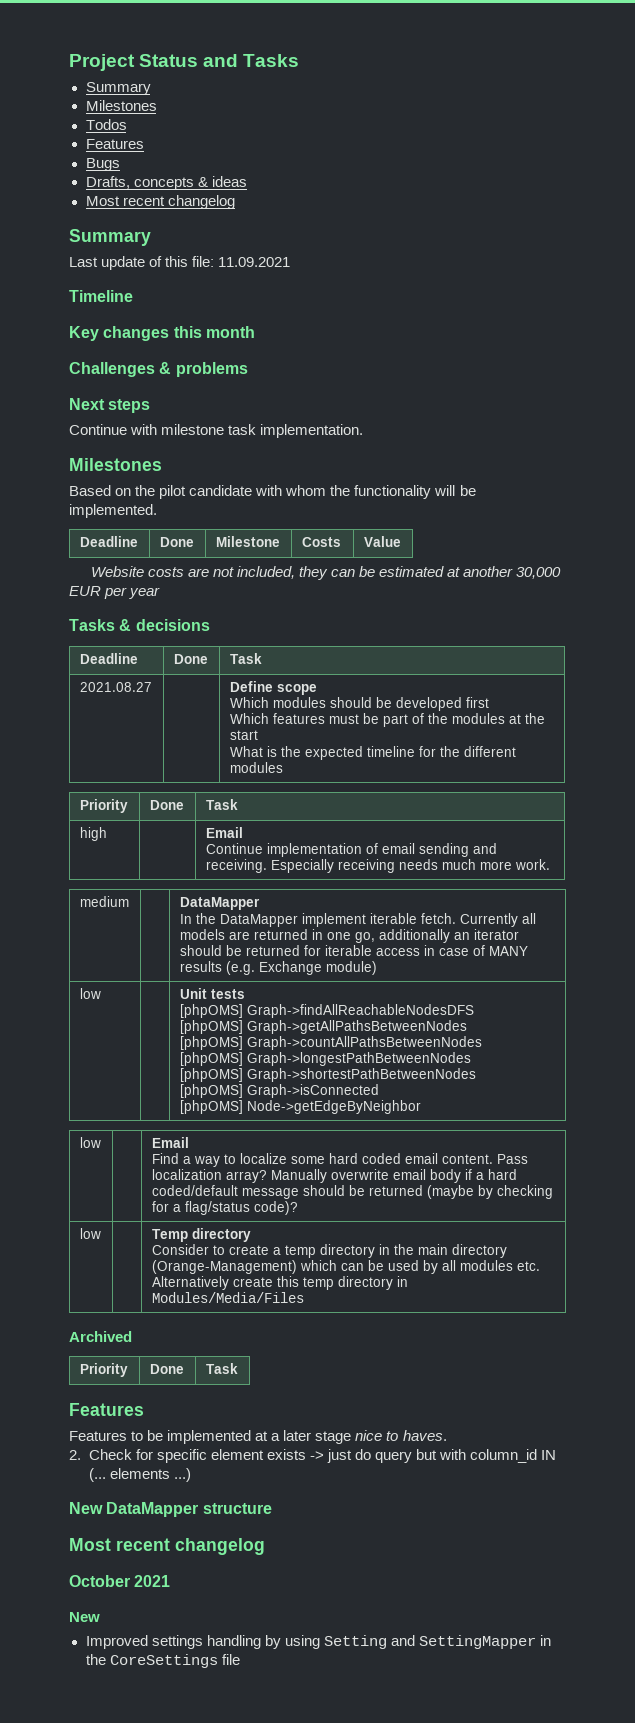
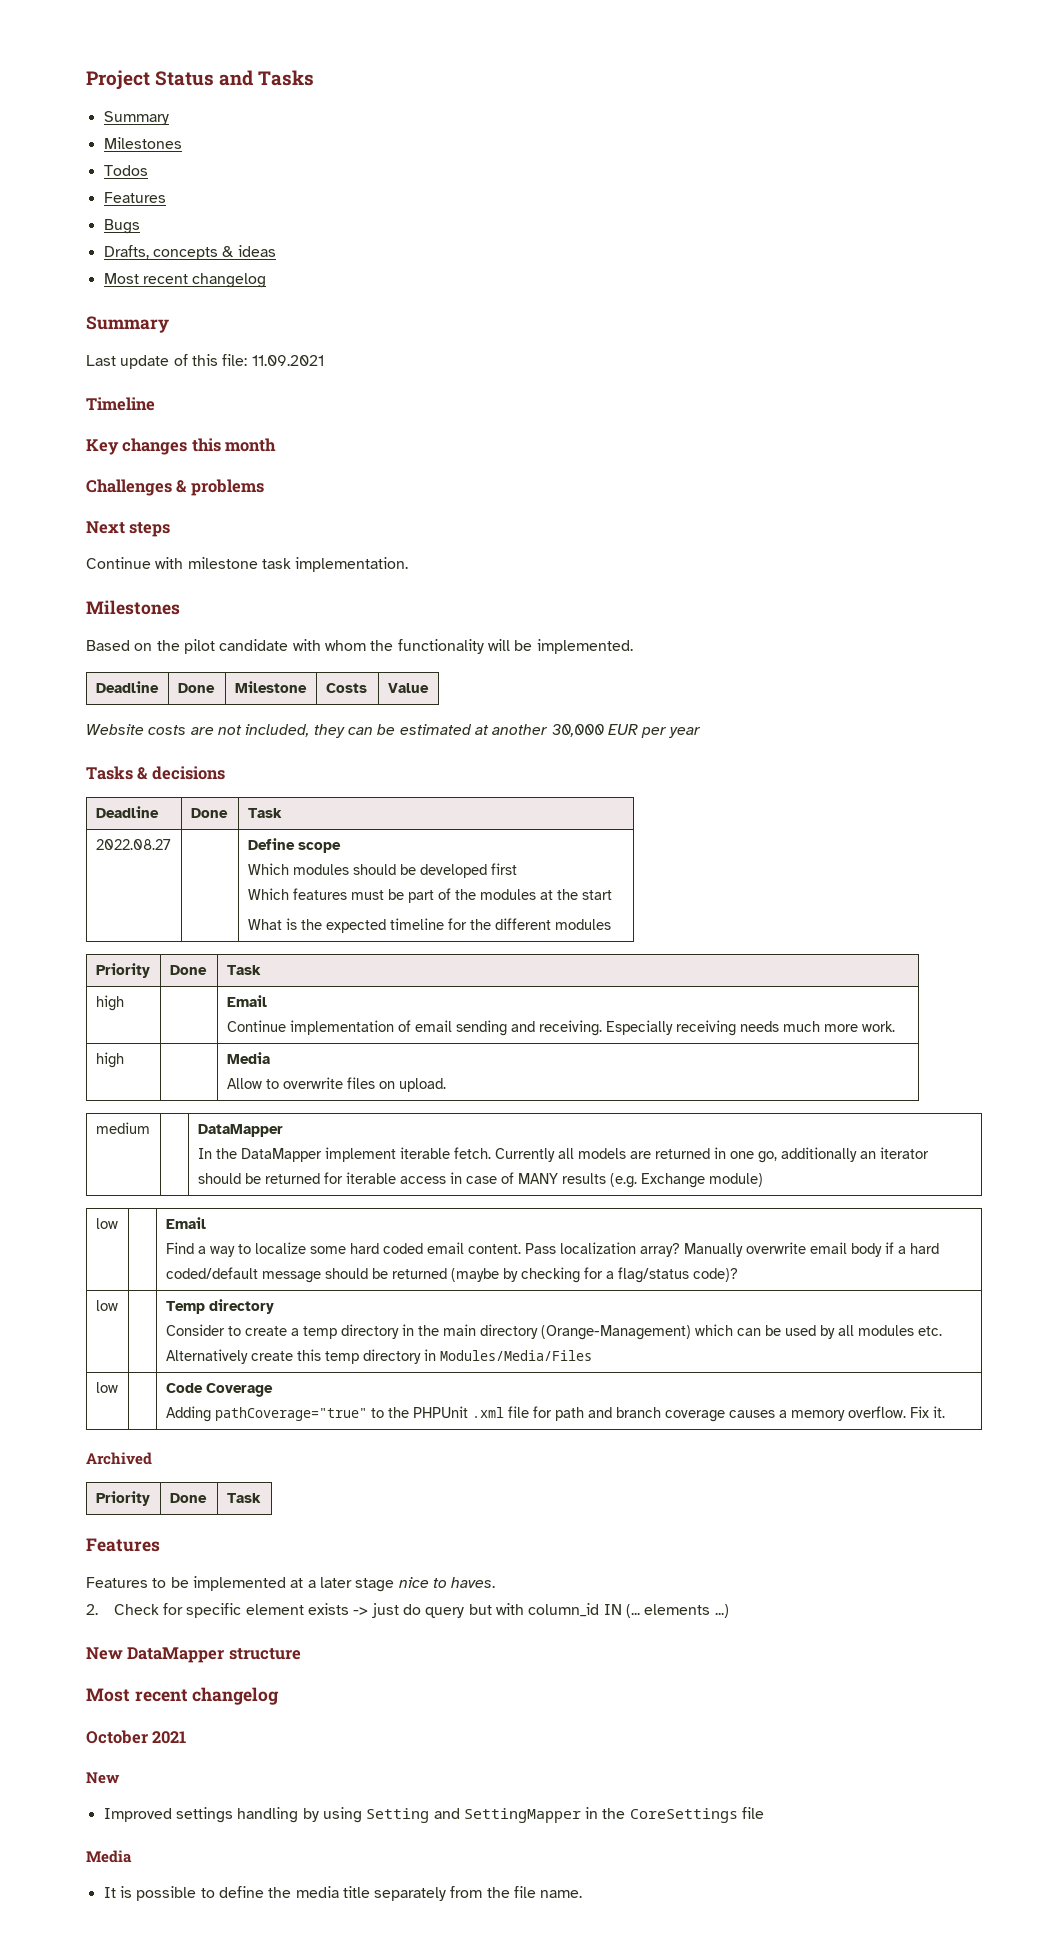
[79,682,152,692] 2021.08.27 -> [95,839,171,850] 2022.08.27
(550, 864) none -> [95,1052,124,1068] [226,1052,270,1064] [226,1077,446,1092] // high | | Media // Allow to overwrite files on upload.
[79,988,101,999] [179,988,245,999] [179,1004,474,1018] [179,1020,467,1034] [179,1036,482,1050] [179,1052,471,1066] [179,1068,476,1082] [179,1084,379,1098] [179,1100,421,1114] // low | | Unit tests // [phpOMS] Graph->findAllReachableNodesDFS // [phpOMS] Graph->getAllPathsBetweenNodes // [phpOMS] Graph->countAllPathsBetweenNodes // [phpOMS] Graph->longestPathBetweenNodes // [phpOMS] Graph->shortestPathBetweenNodes // [phpOMS] Graph->isConnected // [phpOMS] Node->getEdgeByNeighbor -> (763, 1180) none
(304, 1297) none -> [95,1382,118,1393] [165,1383,273,1397] [165,1406,945,1422] // low | | Code Coverage // Adding pathCoverage="true" to the PHPUnit .xml file for path and branch coverage causes a memory overflow. Fix it.
(240, 1659) none -> [86,1850,132,1863] [103,1886,583,1901] // Media // It is possible to define the media title separately from the file name.

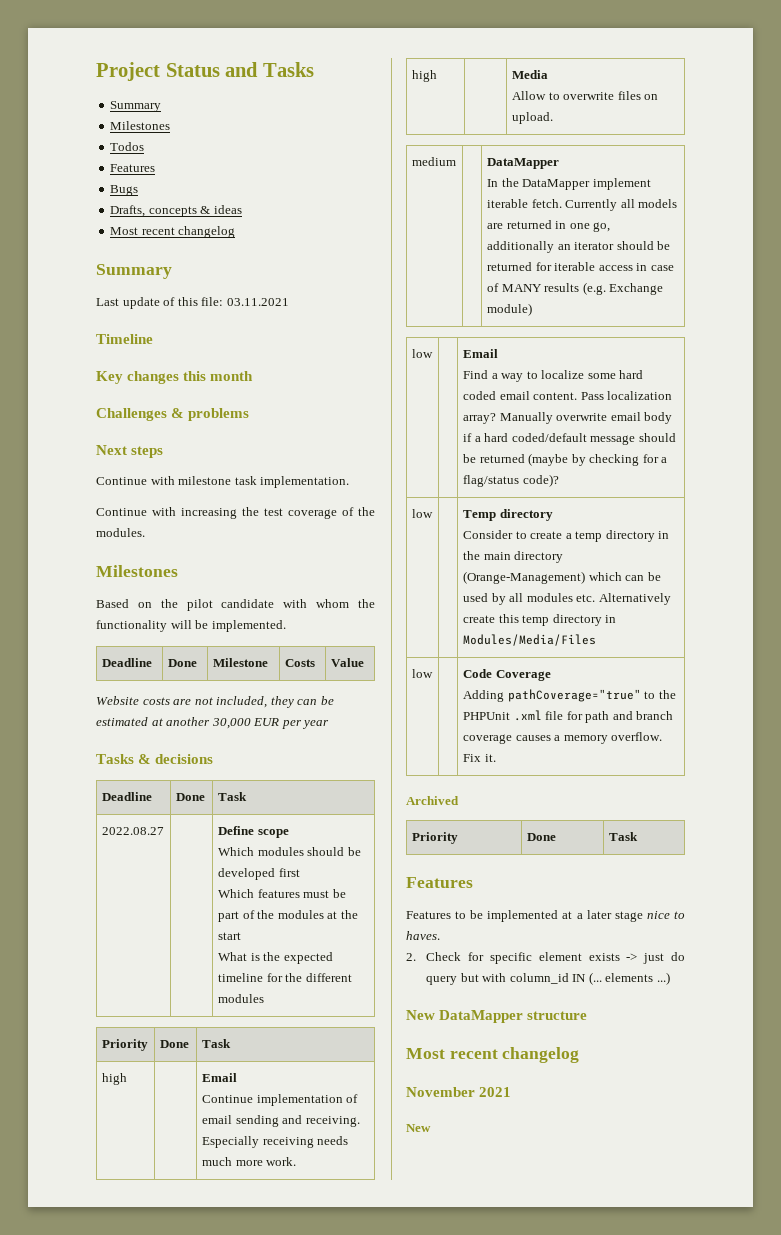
[251,355,324,366] 11.09.2021 -> [226,298,289,306] 03.11.2021
(409, 564) none -> [96,507,375,519] [96,528,145,537] // Continue with increasing the test coverage of the modules.
[86,1730,148,1744] October -> [406,1087,475,1097] November
[103,1807,765,1823] [86,1850,132,1863] [103,1886,583,1901] // Improved settings handling by using Setting and SettingMapper in the CoreSettings file // Media // It is possible to define the media title separately from the file name. -> (431, 1128) none

